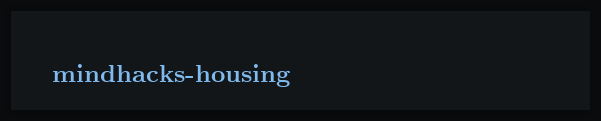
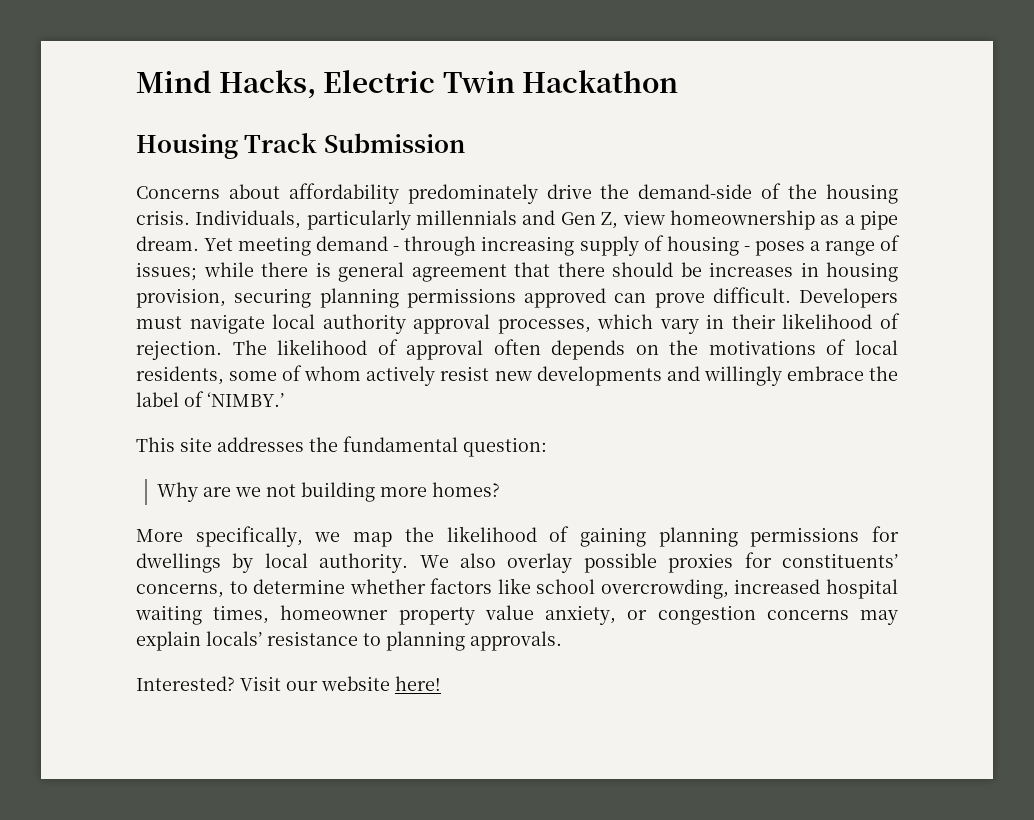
[52,64,290,87] mindhacks-housing -> [136,70,679,99] [136,133,465,159] [136,183,899,204] [136,210,899,230] [136,235,900,256] [136,262,898,282] [136,287,898,308] [136,313,900,334] [136,339,898,360] [136,365,898,386] [136,391,284,407] [136,436,547,457] [157,482,501,502] [136,526,899,547] [136,552,898,573] [136,578,898,599] [135,605,898,625] [136,631,562,651] [136,676,441,691] Mind Hacks, Electric Twin Hackathon // Housing Track Submission // Concerns about affordability predominately drive the demand-side of the housing crisis. Individuals, particularly millennials and Gen Z, view homeownership as a pipe dream. Yet meeting demand - through increasing supply of housing - poses a range of issues; while there is general agreement that there should be increases in housing provision, securing planning permissions approved can prove difficult. Developers must navigate local authority approval processes, which vary in their likelihood of rejection. The likelihood of approval often depends on the motivations of local residents, some of whom actively resist new developments and willingly embrace the label of ‘NIMBY.’ // This site addresses the fundamental question: // Why are we not building more homes? // More specifically, we map the likelihood of gaining planning permissions for dwellings by local authority. We also overlay possible proxies for constituents’ concerns, to determine whether factors like school overcrowding, increased hospital waiting times, homeowner property value anxiety, or congestion concerns may explain locals’ resistance to planning approvals. // Interested? Visit our website here!

